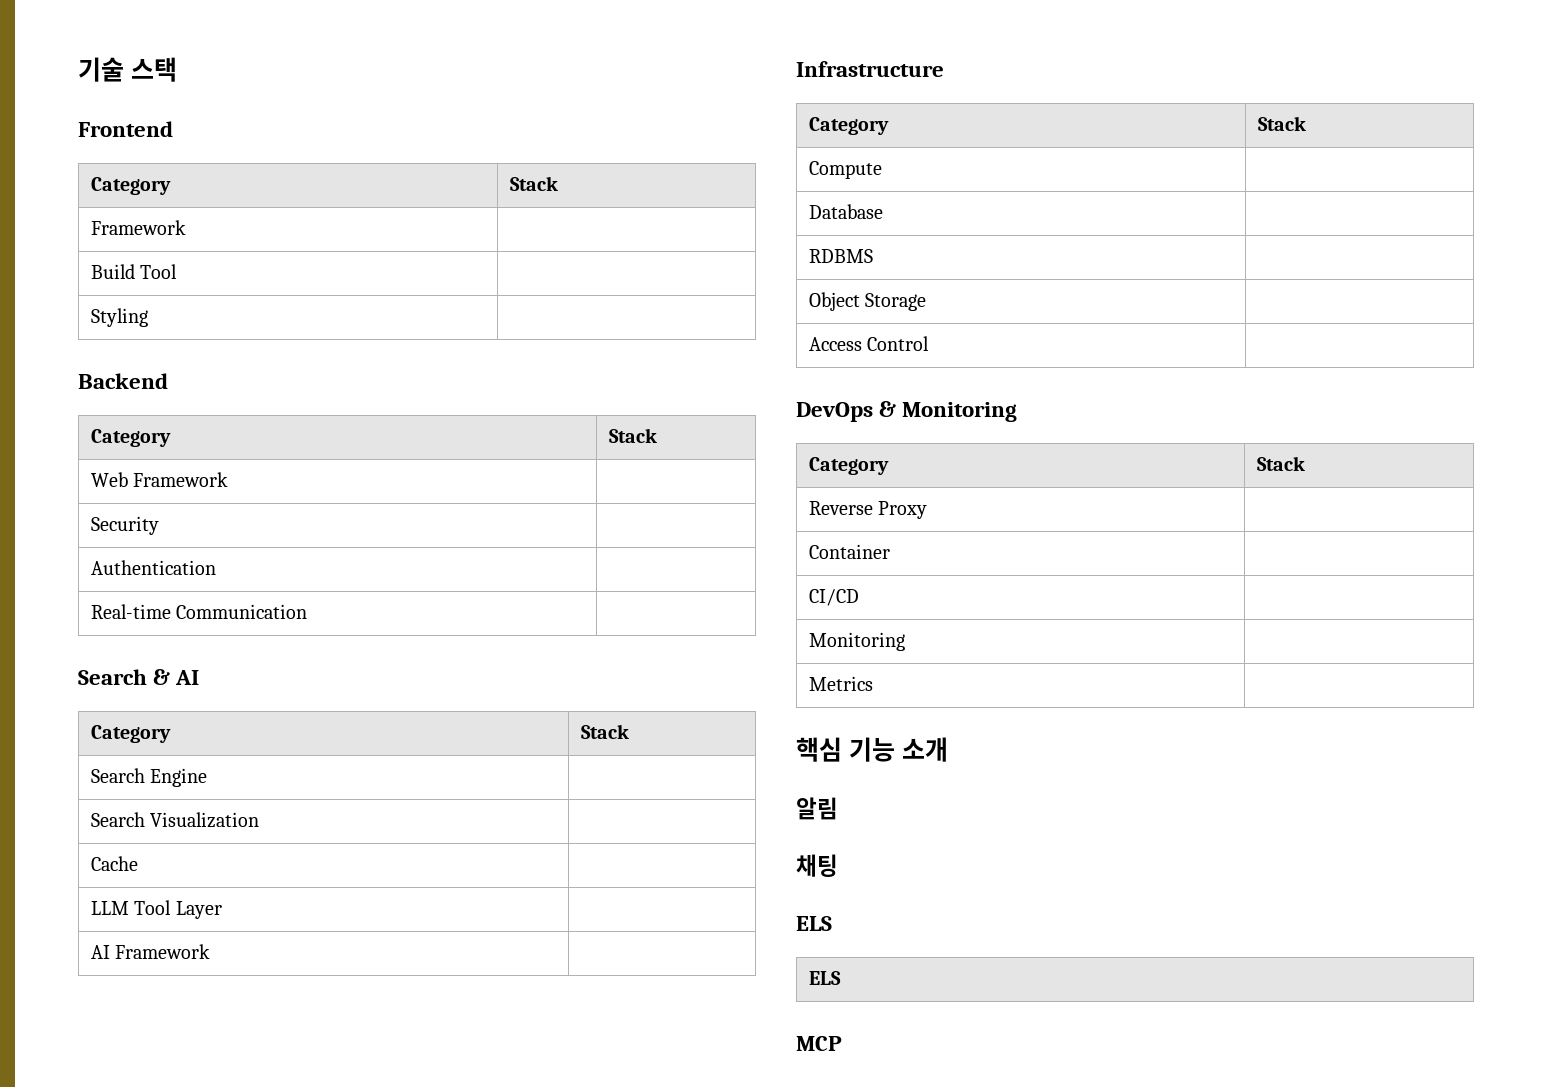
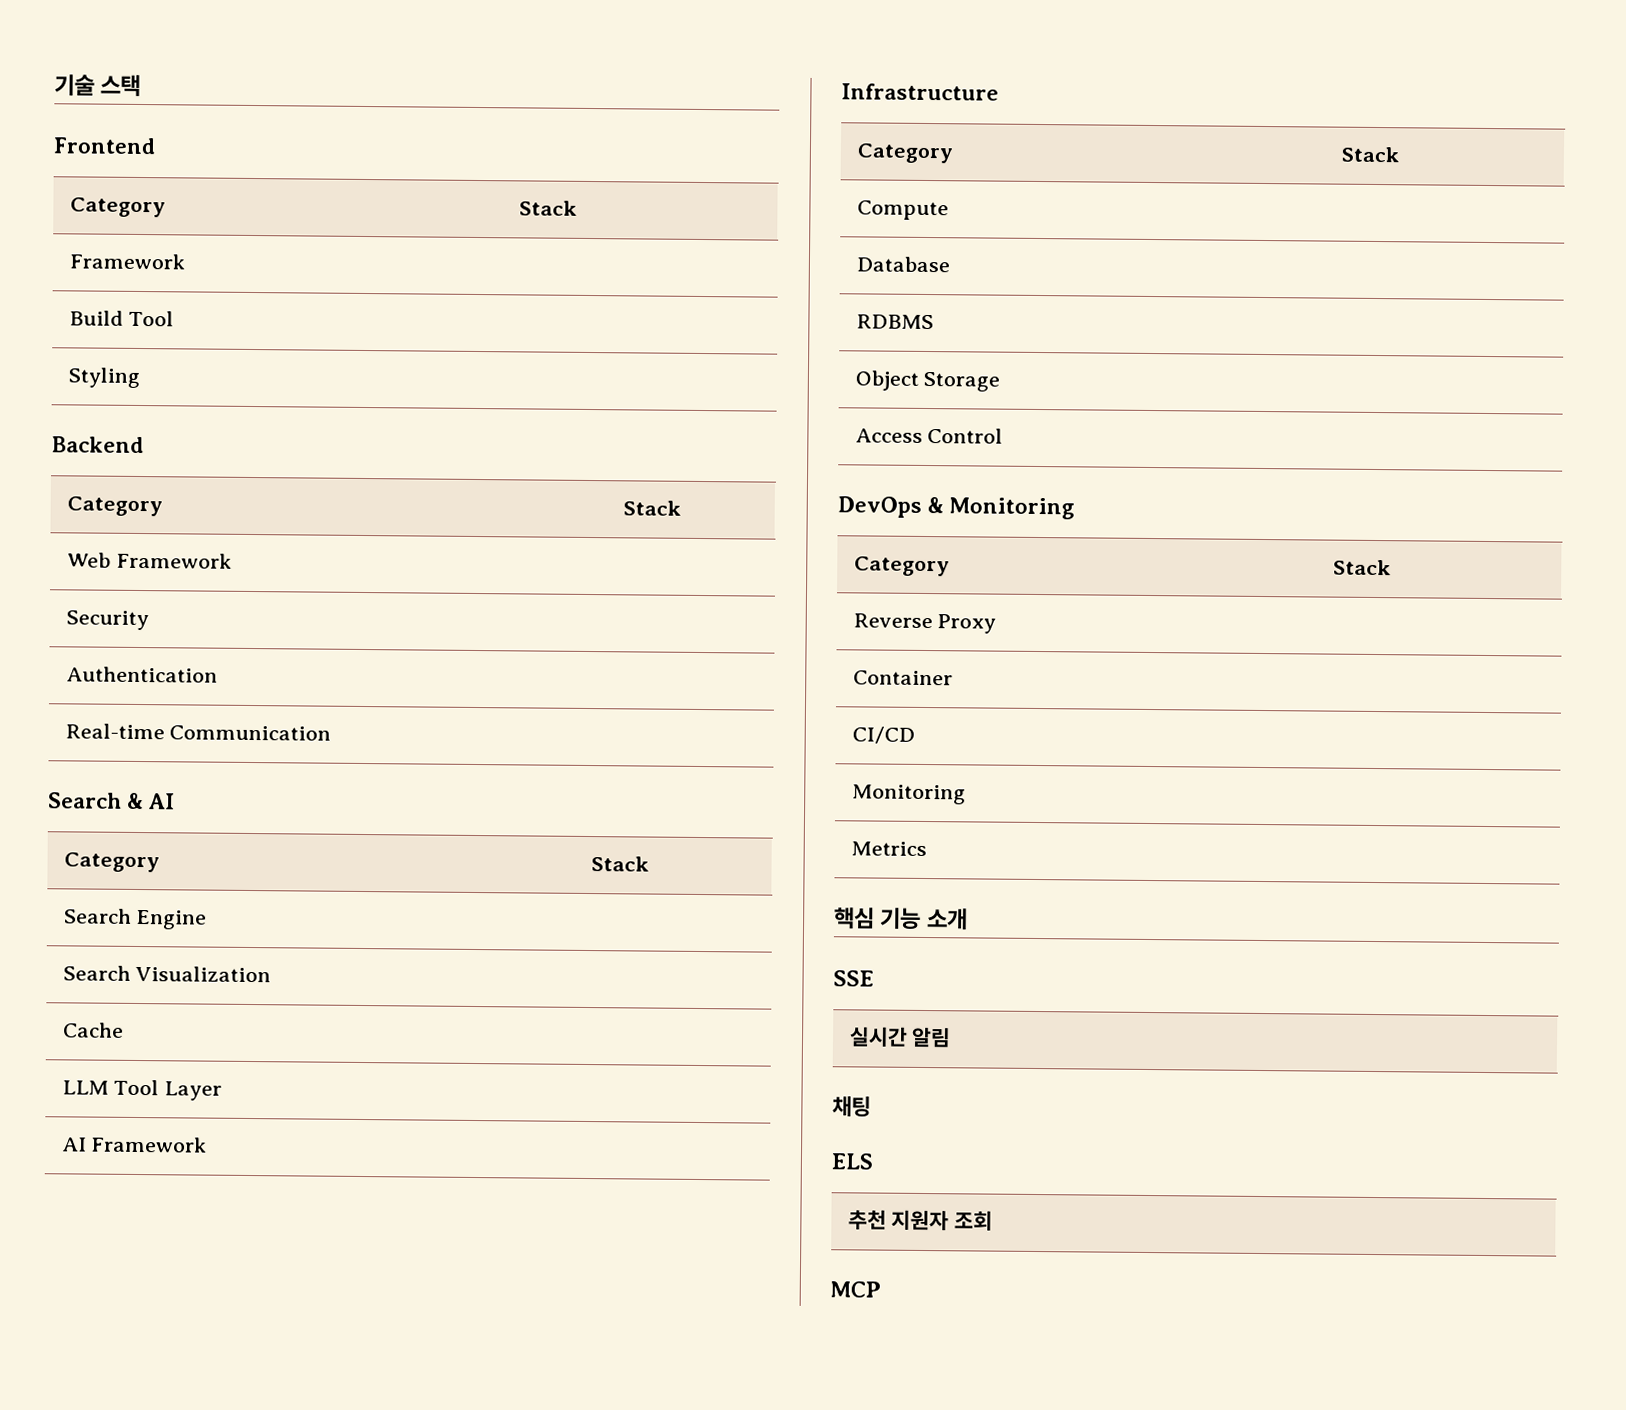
(948, 749) none -> [833,970,874,987] [848,1026,908,1047] SSE // 실시간
[809,971,842,985] ELS -> [847,1209,994,1231] 추천 지원자 조회

